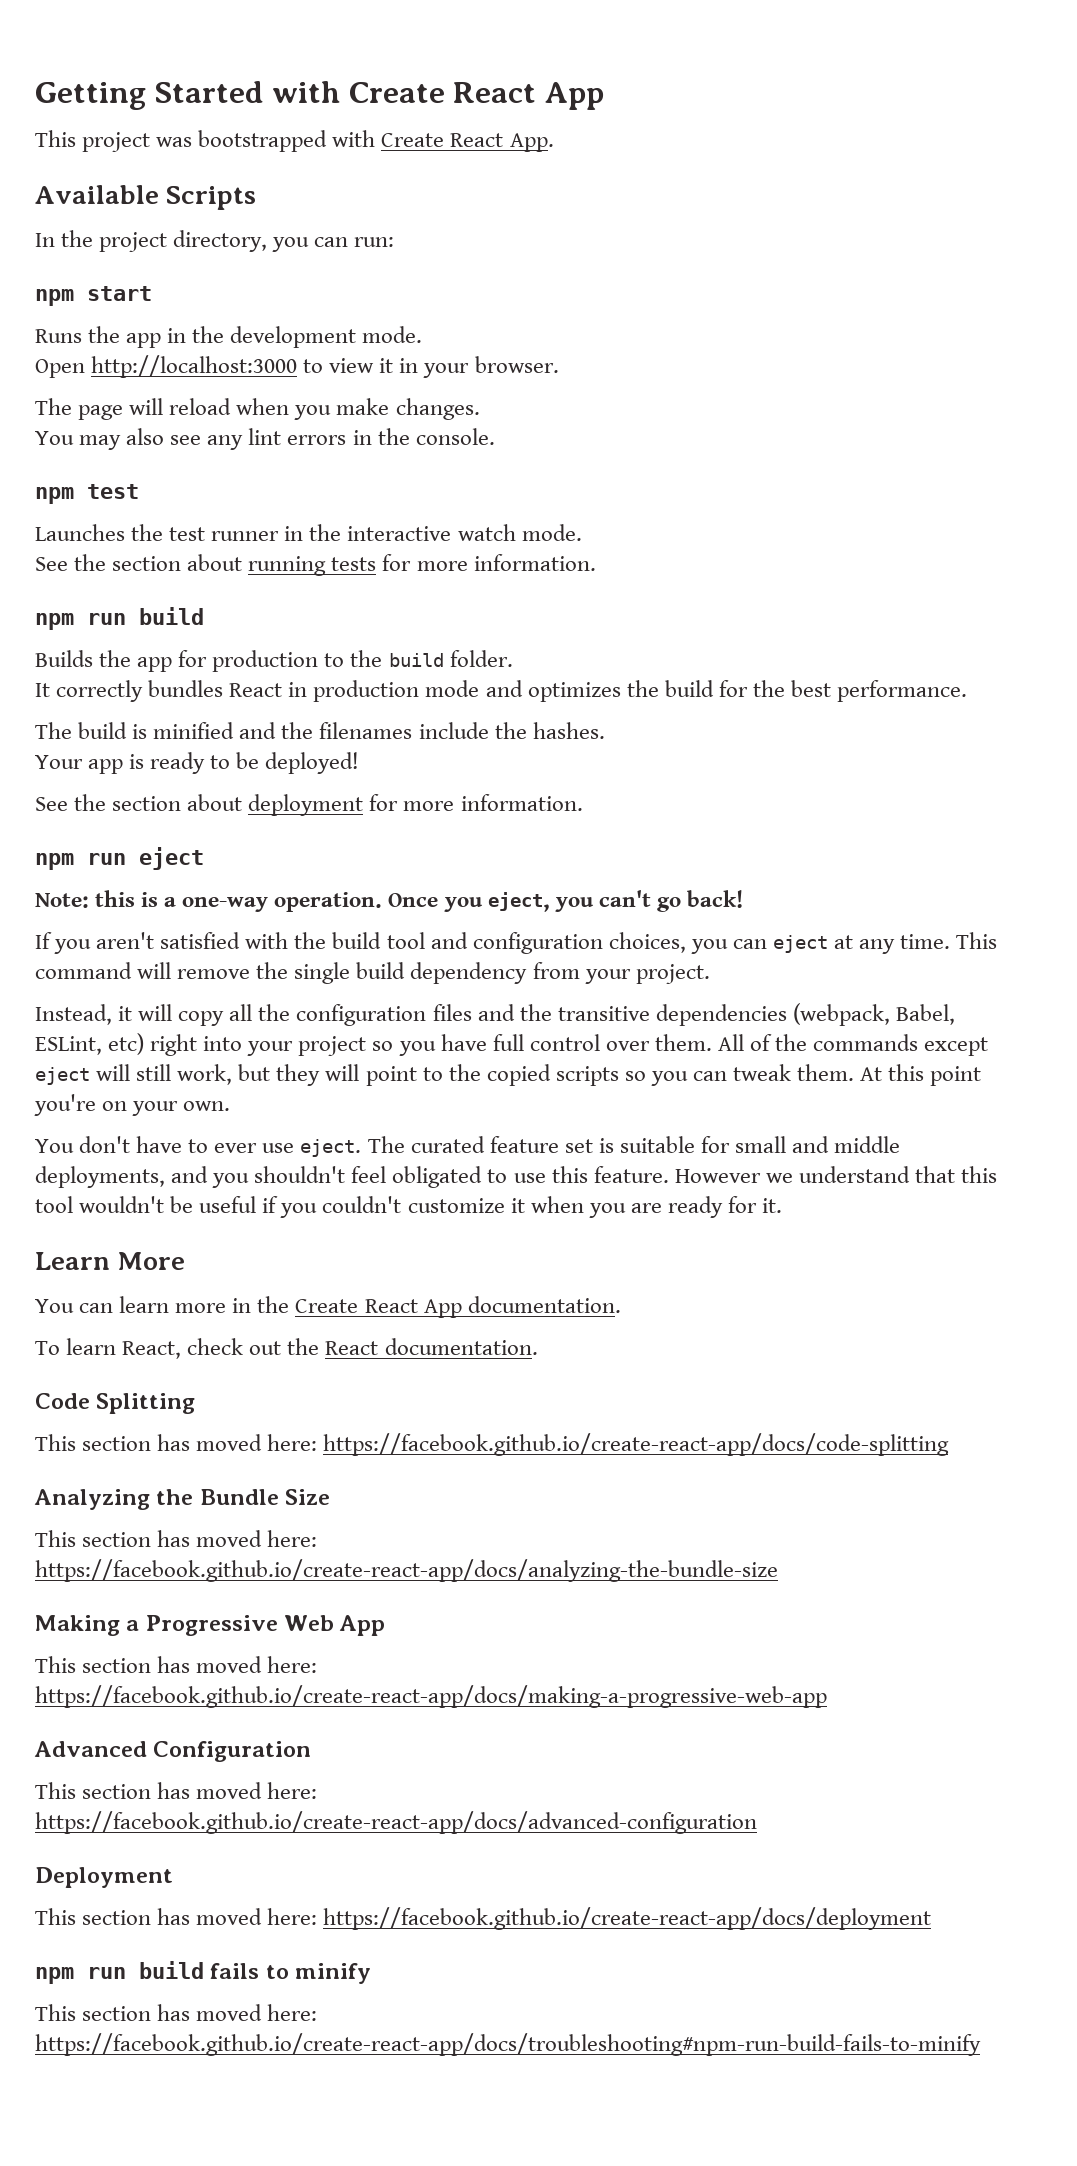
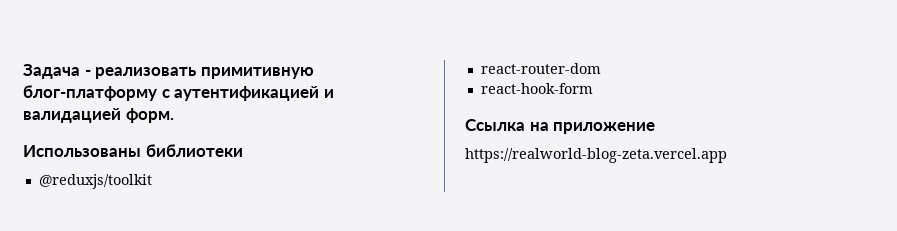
[35,81,604,110] [35,130,554,152] [35,185,257,210] [35,230,395,252] [35,286,152,306] [35,326,423,348] [35,355,559,378] [35,398,480,420] [35,428,495,450] [35,484,139,504] [35,524,582,541] [35,554,596,576] [35,607,204,630] [35,650,513,672] [35,680,968,702] [35,722,605,739] [35,752,360,774] [35,794,583,816] [35,847,204,870] [35,890,743,912] [35,932,998,954] [35,962,710,984] [35,1003,955,1026] [35,1033,989,1056] [35,1064,982,1086] [34,1094,231,1116] [35,1136,901,1157] [35,1166,998,1188] [35,1196,783,1218] [35,1252,186,1270] [35,1296,621,1318] [35,1338,538,1359] [35,1393,196,1414] [35,1433,950,1456] [34,1489,331,1510] [35,1530,318,1547] [35,1559,778,1582] [35,1615,386,1636] [35,1656,318,1673] [35,1685,827,1708] [34,1741,312,1762] [35,1782,318,1799] [35,1811,757,1834] [35,1867,173,1888] [35,1907,932,1930] [35,1961,372,1984] [35,2004,318,2021] [35,2033,981,2056] Getting Started with Create React App // This project was bootstrapped with Create React App. // Available Scripts // In the project directory, you can run: // npm start // Runs the app in the development mode. // Open http://localhost:3000 to view it in your browser. // The page will reload when you make changes. // You may also see any lint errors in the console. // npm test // Launches the test runner in the interactive watch mode. // See the section about running tests for more information. // npm run build // Builds the app for production to the build folder. // It correctly bundles React in production mode and optimizes the build for the best performance. // The build is minified and the filenames include the hashes. // Your app is ready to be deployed! // See the section about deployment for more information. // npm run eject // Note: this is a one-way operation. Once you eject, you can't go back! // If you aren't satisfied with the build tool and configuration choices, you can eject at any time. This command will remove the single build dependency from your project. // Instead, it will copy all the configuration files and the transitive dependencies (webpack, Babel, ESLint, etc) right into your project so you have full control over them. All of the commands except eject will still work, but they will point to the copied scripts so you can tweak them. At this point you're on your own. // You don't have to ever use eject. The curated feature set is suitable for small and middle deployments, and you shouldn't feel obligated to use this feature. However we understand that this tool wouldn't be useful if you couldn't customize it when you are ready for it. // Learn More // You can learn more in the Create React App documentation. // To learn React, check out the React documentation. // Code Splitting // This section has moved here: https://facebook.github.io/create-react-app/docs/code-splitting // Analyzing the Bundle Size // This section has moved here: https://facebook.github.io/create-react-app/docs/analyzing-the-bundle-size // Making a Progressive Web App // This section has moved here: https://facebook.github.io/create-react-app/docs/making-a-progressive-web-app // Advanced Configuration // This section has moved here: https://facebook.github.io/create-react-app/docs/advanced-configuration // Deployment // This section has moved here: https://facebook.github.io/create-react-app/docs/deployment // npm run build fails to minify // This section has moved here: https://facebook.github.io/create-react-app/docs/troubleshooting#npm-run-build-fails-to-minify -> [23,64,314,79] [23,85,334,101] [23,108,174,123] [23,144,243,157] [38,174,152,189] [480,63,601,74] [480,83,593,94] [465,119,656,134] [465,148,727,163] Задача - реализовать примитивную блог-платформу с аутентификацией и валидацией форм. // Использованы библиотеки // @reduxjs/toolkit // react-router-dom // react-hook-form // Ссылка на приложение // https://realworld-blog-zeta.vercel.app

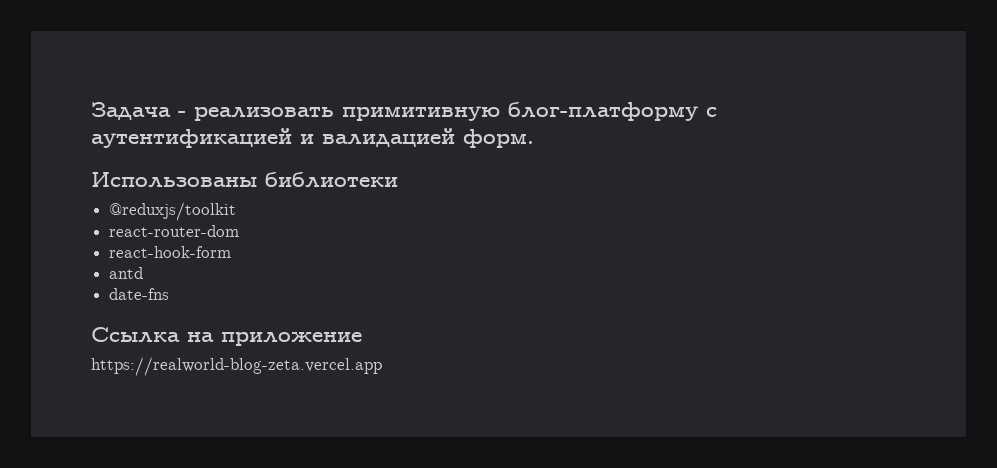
(593, 88) none -> [109,267,144,279] [109,288,170,300] // antd // date-fns

